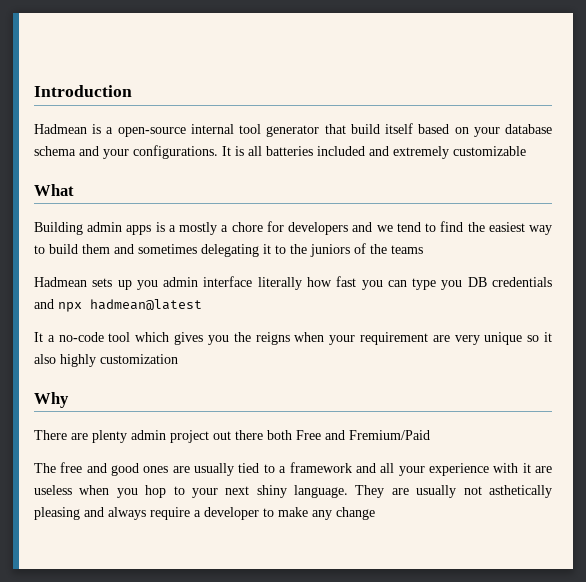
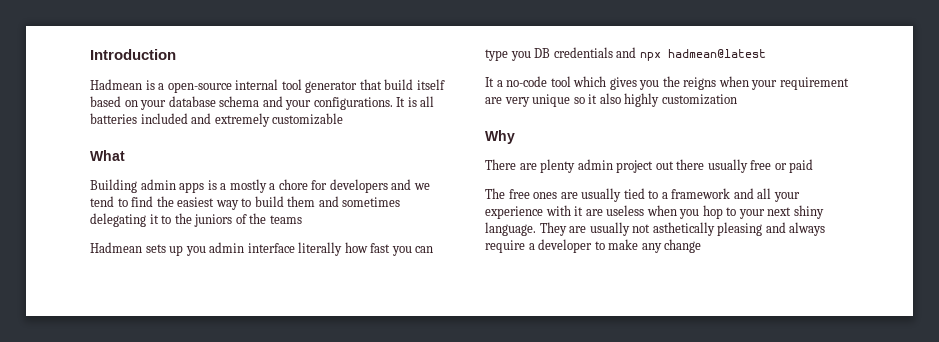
[267,430,430,440] both Free and Fremium/Paid -> [707,159,814,173] usually free or paid
[86,463,140,476] and good -> (530, 194) none

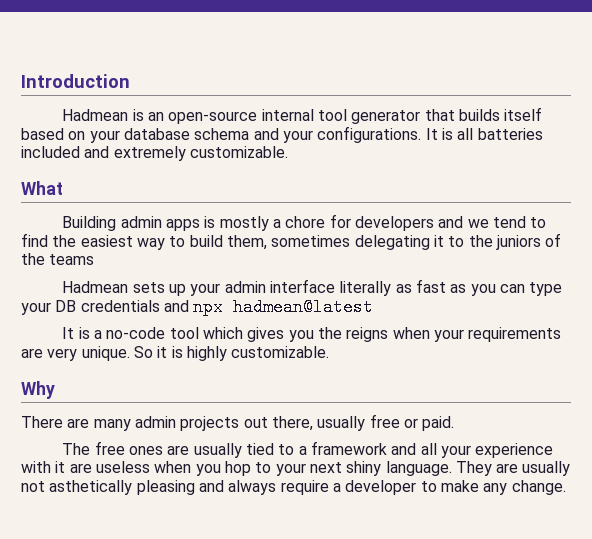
[158,83,165,90] a -> [148,112,165,121] an
[384,79,414,90] build -> [459,109,501,121] builds
[272,113,344,125] customizable -> [189,146,288,158] customizable.
[220,183,227,190] a -> (216, 222) none
[287,196,339,207] them and -> [226,235,267,250] them,
[185,246,206,256] you -> [190,283,221,296] your
[344,242,391,253] how fast -> [395,279,467,293] as fast as
[510,51,531,61] you -> [21,302,51,315] your
(494, 82) none -> [78,327,90,339] is
[779,77,849,90] requirement -> [468,327,562,342] requirements
[532,93,737,107] [485,130,515,144] [485,159,705,173] unique so it also highly customization // Why // There are plenty admin project out there -> [81,346,330,361] [21,381,55,399] [21,416,313,431] unique. So it is highly customizable. // Why // There are many admin projects out there,
[789,159,814,173] paid -> [422,416,455,431] paid.
[664,239,702,253] change -> [511,480,566,495] change.

